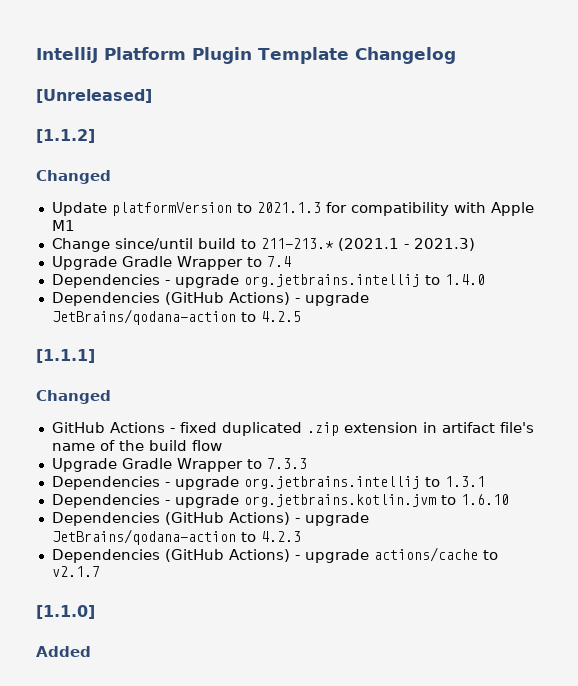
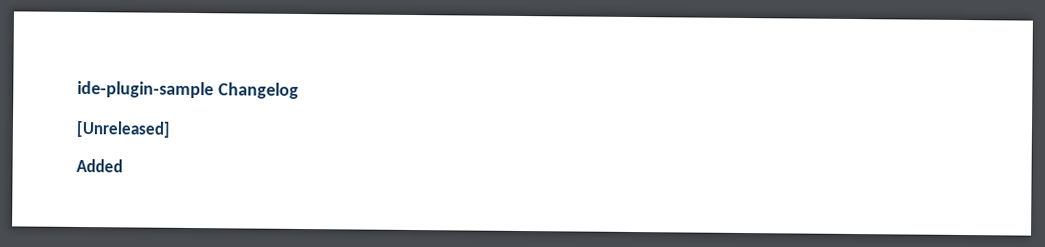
[36,47,456,64] [36,89,152,103] [36,129,95,143] [36,170,111,184] [51,202,534,216] [51,220,75,231] [51,238,475,252] [51,256,291,270] [51,274,485,288] [51,292,369,306] [51,309,301,325] [36,349,95,363] [36,390,111,404] [51,422,534,436] [51,440,222,451] [51,458,307,472] [51,476,485,490] [51,494,509,508] [51,512,369,526] [51,529,301,545] [51,547,498,563] [51,566,100,577] [36,605,95,619] IntelliJ Platform Plugin Template Changelog // [Unreleased] // [1.1.2] // Changed // Update platformVersion to 2021.1.3 for compatibility with Apple M1 // Change since/until build to 211-213.* (2021.1 - 2021.3) // Upgrade Gradle Wrapper to 7.4 // Dependencies - upgrade org.jetbrains.intellij to 1.4.0 // Dependencies (GitHub Actions) - upgrade JetBrains/qodana-action to 4.2.5 // [1.1.1] // Changed // GitHub Actions - fixed duplicated .zip extension in artifact file's name of the build flow // Upgrade Gradle Wrapper to 7.3.3 // Dependencies - upgrade org.jetbrains.intellij to 1.3.1 // Dependencies - upgrade org.jetbrains.kotlin.jvm to 1.6.10 // Dependencies (GitHub Actions) - upgrade JetBrains/qodana-action to 4.2.3 // Dependencies (GitHub Actions) - upgrade actions/cache to v2.1.7 // [1.1.0] -> [77,80,299,99] [76,120,171,138] ide-plugin-sample Changelog // [Unreleased]

